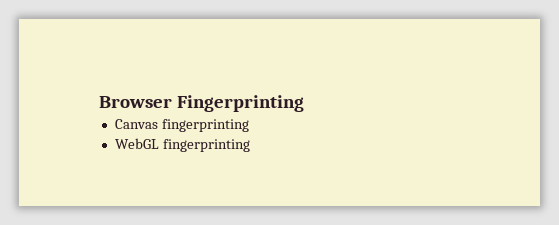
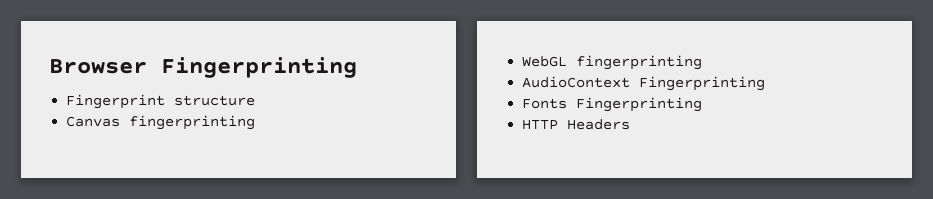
(304, 103) none -> [66,94,256,109] // Fingerprint structure
(250, 145) none -> [522,76,766,91] [522,97,703,112] [522,119,631,130] // AudioContext Fingerprinting // Fonts Fingerprinting // HTTP Headers

